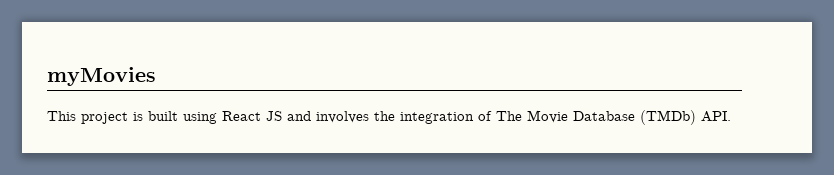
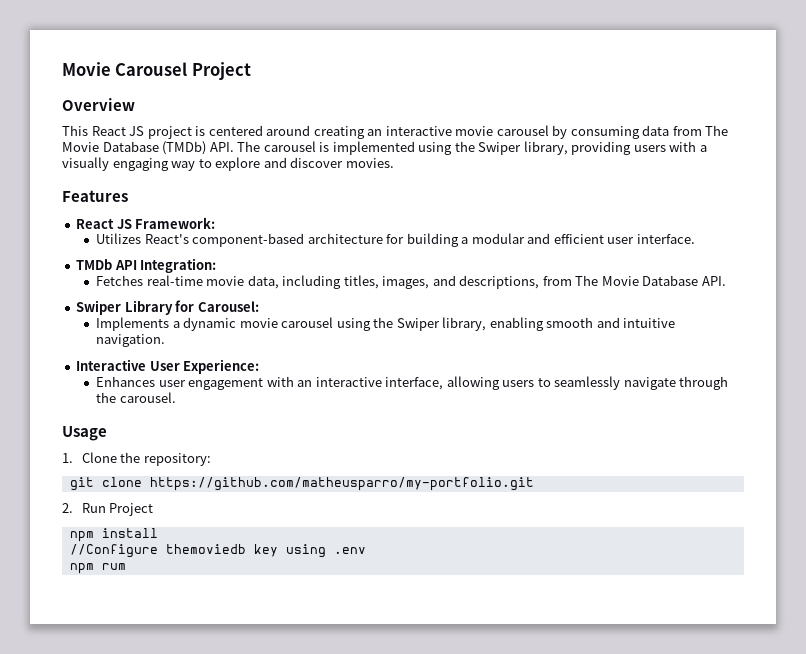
[47,67,156,86] [47,111,492,124] myMovies // This project is built using React JS and involves the integration of -> [62,62,251,80] [62,98,135,111] [62,125,702,139] Movie Carousel Project // Overview // This React JS project is centered around creating an interactive movie carousel by consuming data from
(731, 116) none -> [237,141,707,155] [62,157,394,171] [62,190,128,202] [76,217,216,229] [95,233,695,247] [76,258,217,273] [95,275,726,289] [76,300,259,315] [95,317,676,331] [95,334,165,347] [76,359,260,374] [95,376,729,390] [95,392,176,403] [62,426,107,441] [62,452,211,466] [69,477,534,491] [62,503,154,516] [69,528,158,542] [69,544,366,558] [69,563,126,574] The carousel is implemented using the Swiper library, providing users with a visually engaging way to explore and discover movies. // Features // React JS Framework: // Utilizes React's component-based architecture for building a modular and efficient user interface. // TMDb API Integration: // Fetches real-time movie data, including titles, images, and descriptions, from The Movie Database API. // Swiper Library for Carousel: // Implements a dynamic movie carousel using the Swiper library, enabling smooth and intuitive navigation. // Interactive User Experience: // Enhances user engagement with an interactive interface, allowing users to seamlessly navigate through the carousel. // Usage // 1. Clone the repository: // git clone https://github.com/matheusparro/my-portfolio.git // 2. Run Project // npm install // //Configure themoviedb key using .env // npm rum

